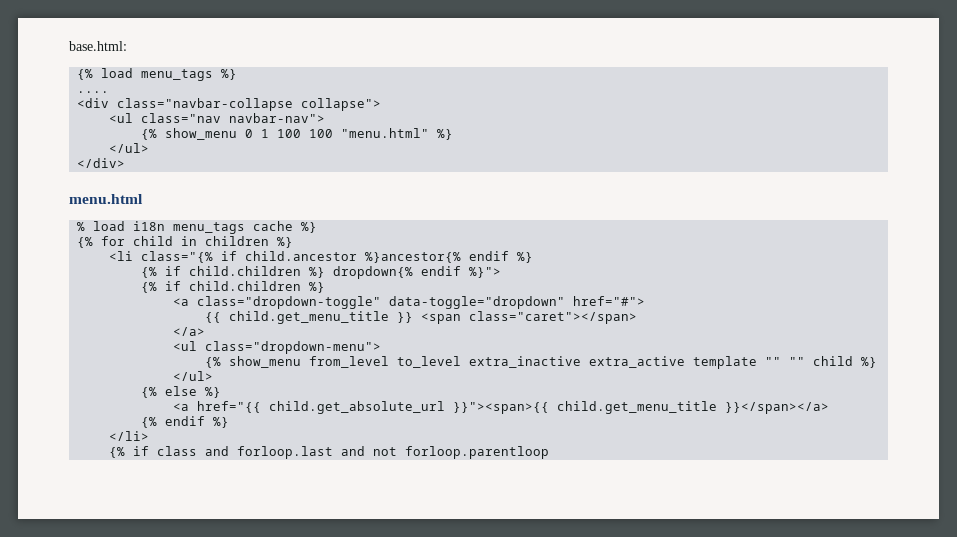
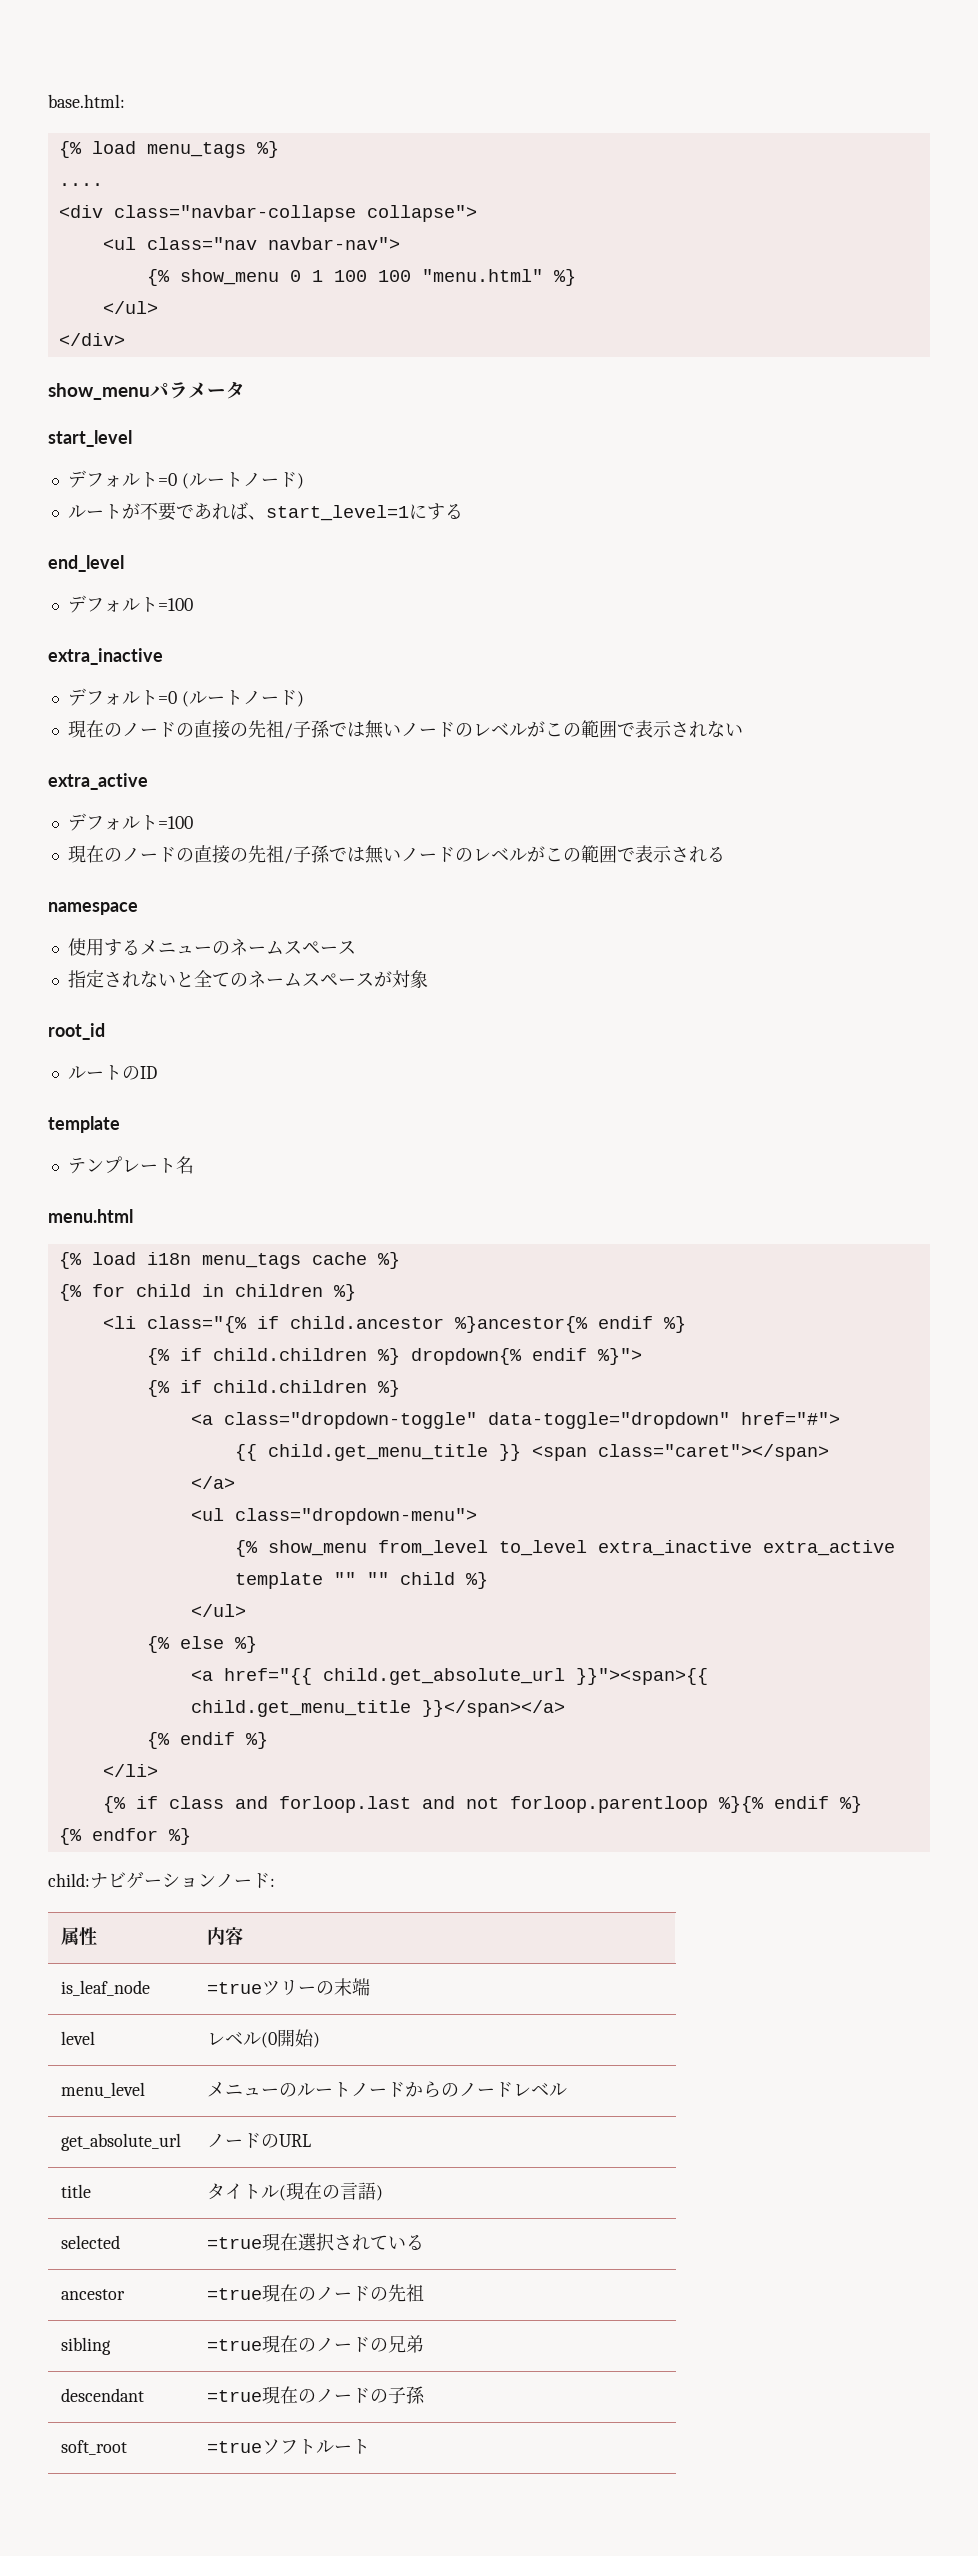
(126, 163) none -> [48,381,245,400] [48,430,132,447] [67,470,304,489] [67,502,463,521] [48,555,124,572] [67,595,193,613] [48,648,163,665] [67,688,304,707] [67,720,743,739] [48,773,148,790] [67,813,193,831] [67,845,725,864] [48,902,138,915] [67,938,356,956] [67,969,428,988] [48,1023,105,1040] [67,1065,157,1080] [48,1116,120,1133] [67,1156,194,1174] // show_menuパラメータ // start_level // デフォルト=0 (ルートノード) // ルートが不要であれば、start_level=1にする // end_level // デフォルト=100 // extra_inactive // デフォルト=0 (ルートノード) // 現在のノードの直接の先祖/子孫では無いノードのレベルがこの範囲で表示されない // extra_active // デフォルト=100 // 現在のノードの直接の先祖/子孫では無いノードのレベルがこの範囲で表示される // namespace // 使用するメニューのネームスペース // 指定されないと全てのネームスペースが対象 // root_id // ルートのID // template // テンプレート名
[77,222,86,231] % -> [58,1252,82,1269] {%
(550, 452) none -> [718,1796,862,1813] [58,1828,191,1845] [48,1871,275,1889] [60,1927,97,1946] [206,1927,243,1945] [60,1980,150,1996] [206,1978,370,1996] [60,2031,95,2045] [206,2029,320,2048] [60,2082,145,2098] [206,2081,567,2098] [60,2133,181,2151] [206,2133,311,2149] [60,2184,91,2198] [206,2182,383,2201] [60,2235,120,2249] [206,2233,424,2251] [60,2289,125,2300] [206,2284,424,2302] [60,2337,111,2355] [206,2335,424,2353] [60,2388,144,2402] [206,2386,425,2404] [60,2440,127,2455] [206,2439,370,2454] %}{% endif %} // {% endfor %} // child:ナビゲーションノード: // 属性 | 内容 // is_leaf_node | =trueツリーの末端 // level | レベル(0開始) // menu_level | メニューのルートノードからのノードレベル // get_absolute_url | ノードのURL // title | タイトル(現在の言語) // selected | =true現在選択されている // ancestor | =true現在のノードの先祖 // sibling | =true現在のノードの兄弟 // descendant | =true現在のノードの子孫 // soft_root | =trueソフトルート

